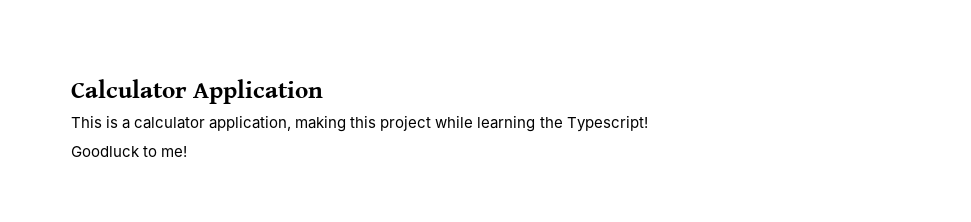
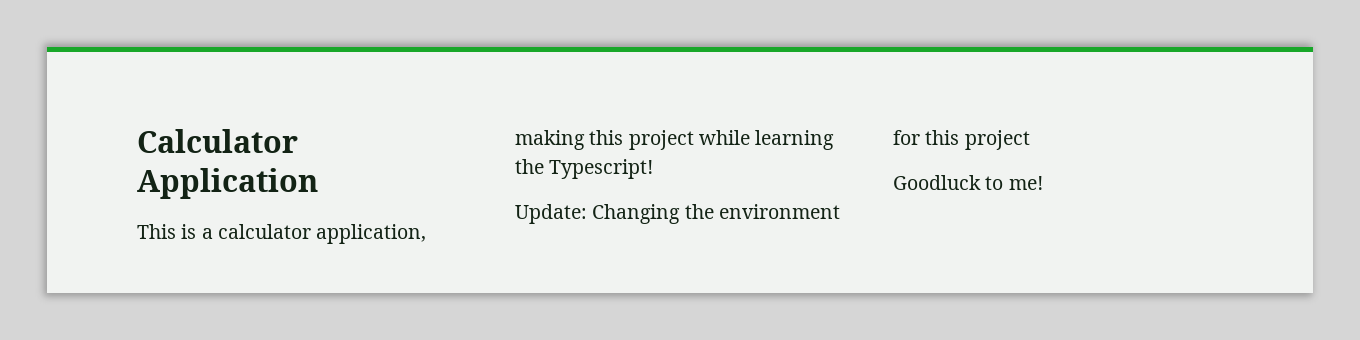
(648, 123) none -> [515,204,840,224] [893,130,1030,150] // Update: Changing the environment for this project

